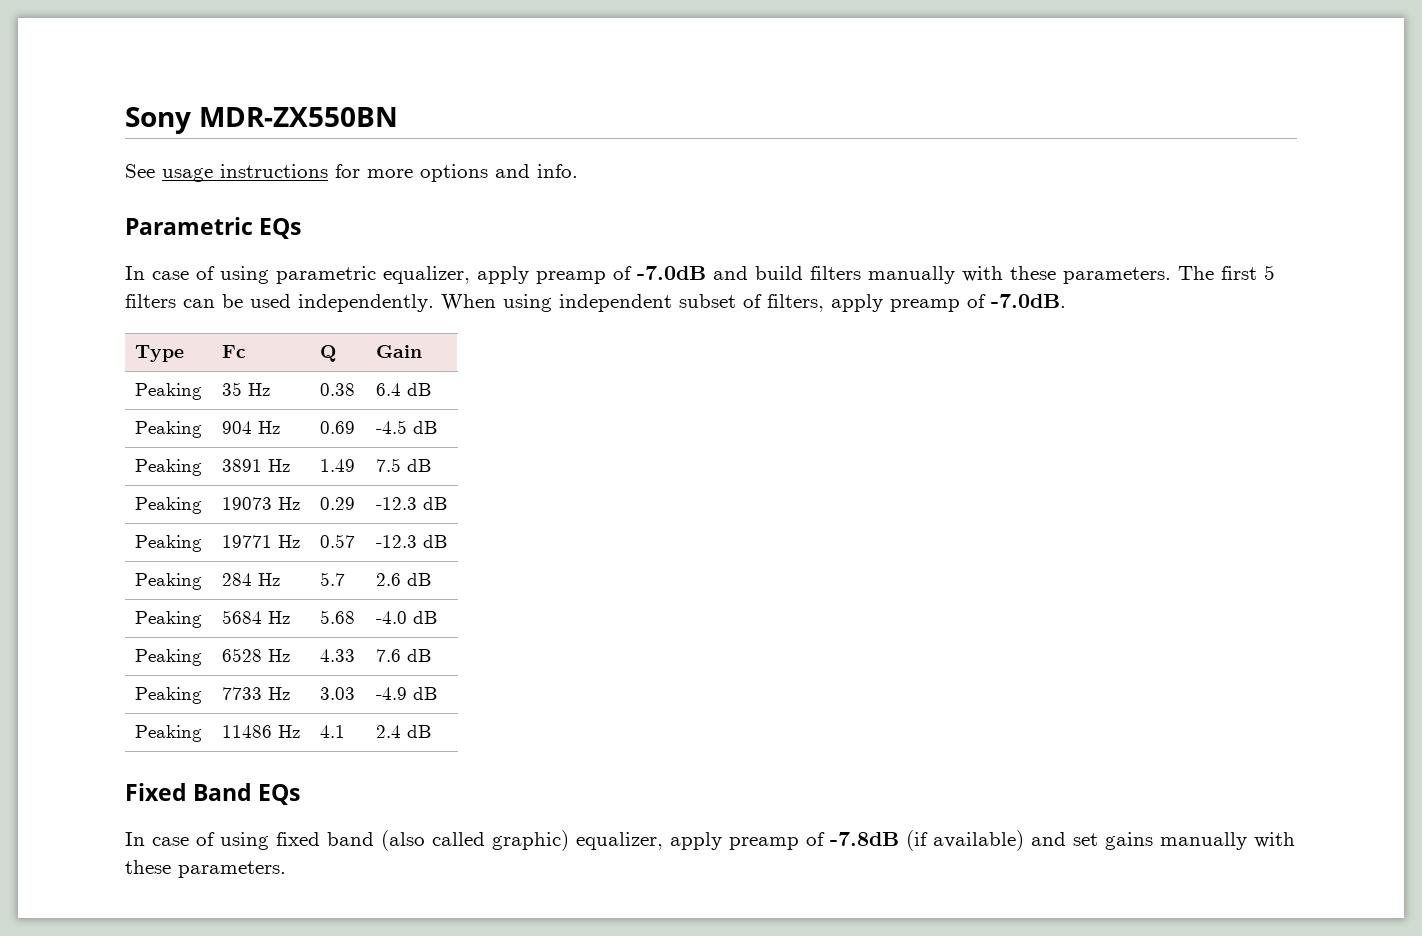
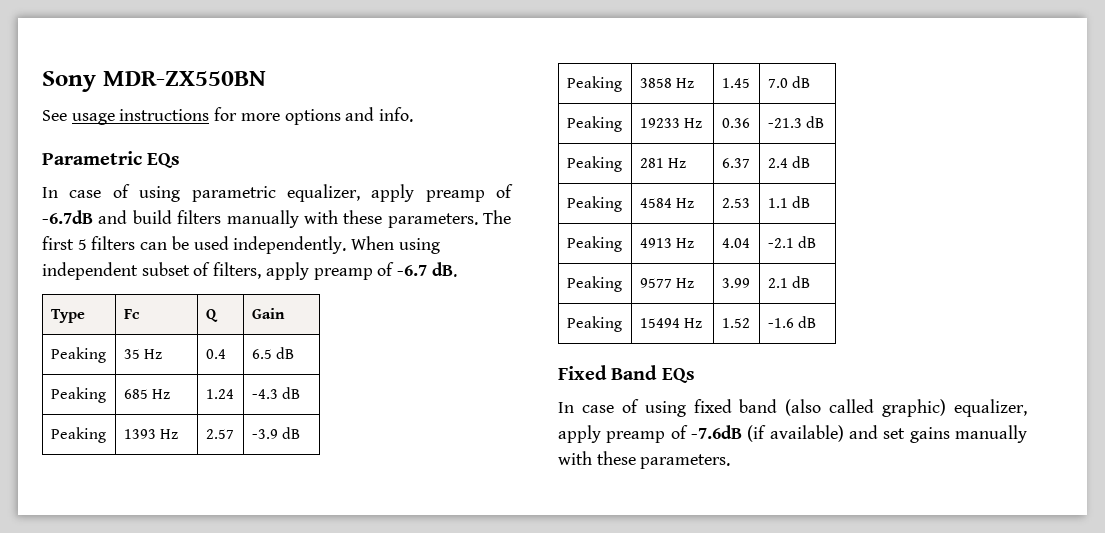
[637,266,706,280] -7.0dB -> [42,210,93,224] -6.7dB
[991,294,1066,308] -7.0dB. -> [397,262,457,277] -6.7 dB.
[319,383,355,396] [375,383,431,396] [134,421,202,438] [221,421,280,434] [319,421,355,434] [375,420,437,434] [134,459,202,476] [221,459,290,472] [319,459,355,472] [375,458,431,472] [134,497,202,514] [221,497,300,510] [319,497,355,510] [375,497,447,510] [134,535,202,552] [221,535,300,548] [319,534,355,548] [375,535,447,548] [134,573,202,590] [221,573,280,586] [319,572,345,586] [375,573,431,586] [134,611,202,628] [221,610,290,624] [319,610,355,624] [375,611,437,624] [134,649,202,666] [221,648,290,662] [319,649,355,662] [375,649,431,662] [134,687,202,704] [221,687,290,700] [319,687,355,700] [375,687,437,700] [134,725,202,742] [221,725,300,738] [319,725,345,738] [375,725,401,738] 0.38 | 6.4 dB // Peaking | 904 Hz | 0.69 | -4.5 dB // Peaking | 3891 Hz | 1.49 | 7.5 dB // Peaking | 19073 Hz | 0.29 | -12.3 dB // Peaking | 19771 Hz | 0.57 | -12.3 dB // Peaking | 284 Hz | 5.7 | 2.6 dB // Peaking | 5684 Hz | 5.68 | -4.0 dB // Peaking | 6528 Hz | 4.33 | 7.6 dB // Peaking | 7733 Hz | 3.03 | -4.9 dB // Peaking | 11486 Hz | 4.1 | 2.4 -> [205,349,226,359] [251,347,294,359] [50,387,106,403] [123,389,170,399] [205,389,234,399] [251,387,300,399] [50,427,106,443] [123,429,178,439] [205,429,234,439] [251,427,300,439] [566,76,622,92] [639,78,694,88] [721,78,750,88] [767,76,810,88] [566,116,622,132] [639,118,702,128] [721,118,750,128] [767,116,824,128] [566,156,622,172] [639,158,686,168] [721,158,750,168] [767,156,810,168] [566,196,622,212] [639,198,694,208] [721,198,750,208] [767,196,810,208] [566,236,622,252] [639,238,694,248] [721,238,750,248] [767,236,816,248] [566,276,622,292] [639,278,694,288] [721,278,750,288] [767,276,810,288] [566,316,622,332] [639,318,702,328] [721,318,750,328] [767,318,794,328] 0.4 | 6.5 dB // Peaking | 685 Hz | 1.24 | -4.3 dB // Peaking | 1393 Hz | 2.57 | -3.9 dB // Peaking | 3858 Hz | 1.45 | 7.0 dB // Peaking | 19233 Hz | 0.36 | -21.3 dB // Peaking | 281 Hz | 6.37 | 2.4 dB // Peaking | 4584 Hz | 2.53 | 1.1 dB // Peaking | 4913 Hz | 4.04 | -2.1 dB // Peaking | 9577 Hz | 3.99 | 2.1 dB // Peaking | 15494 Hz | 1.52 | -1.6
[830,832,899,846] -7.8dB -> [691,425,742,439] -7.6dB

